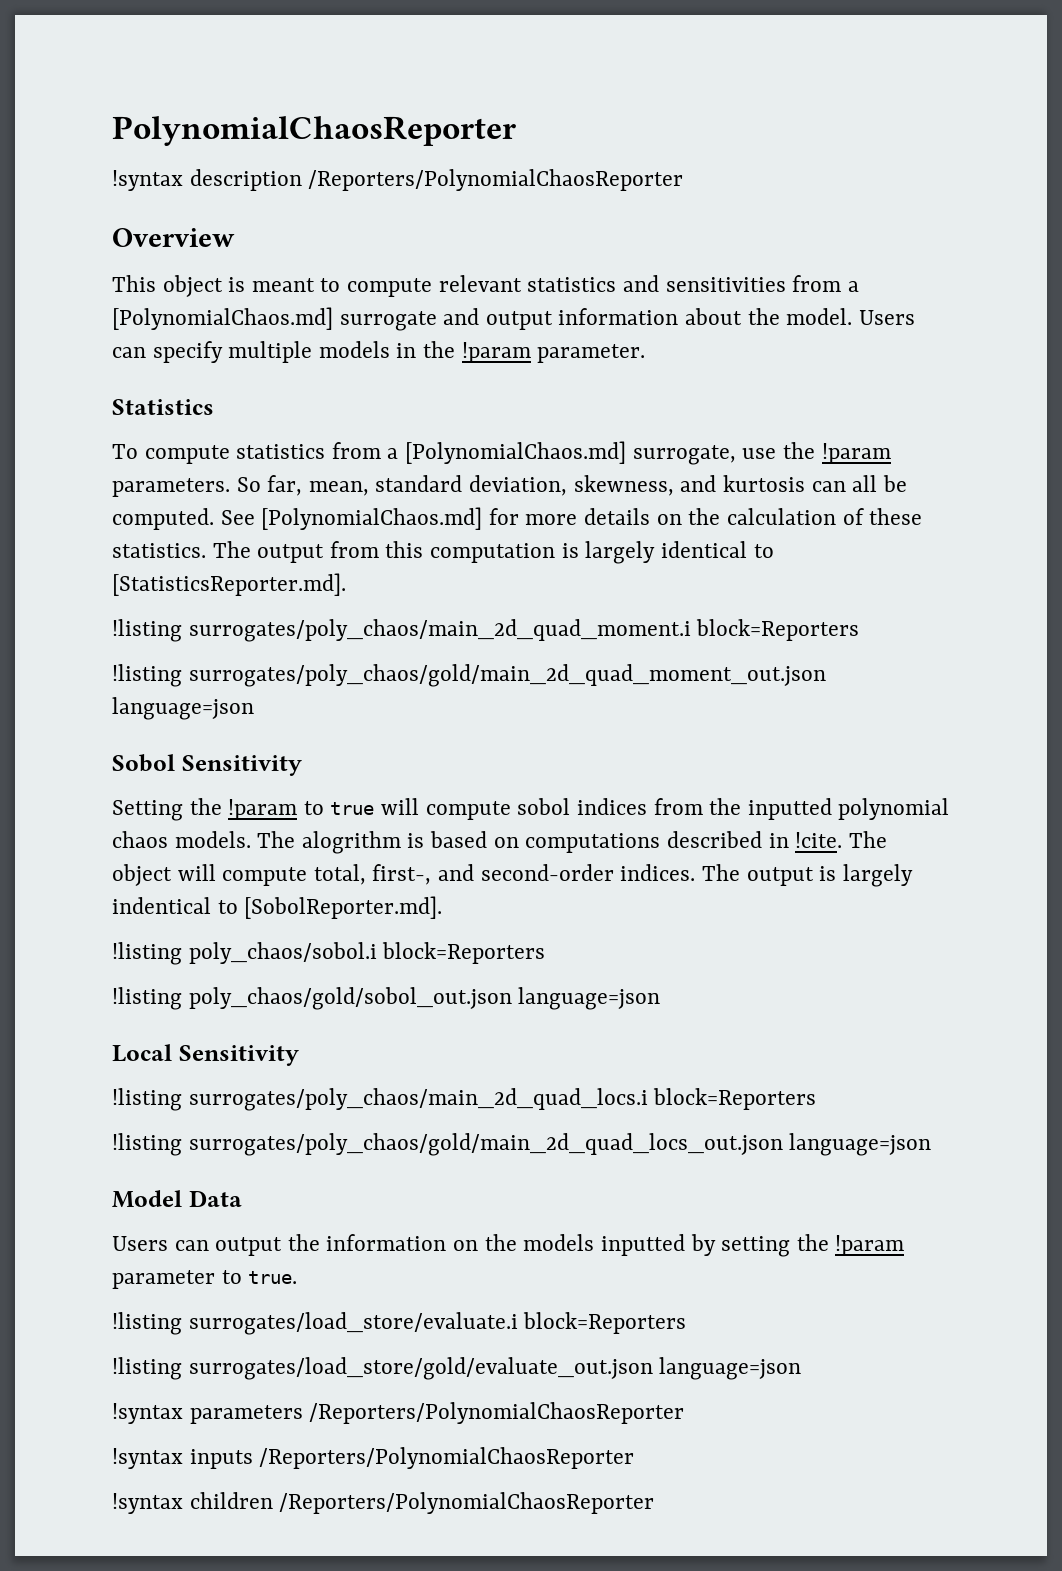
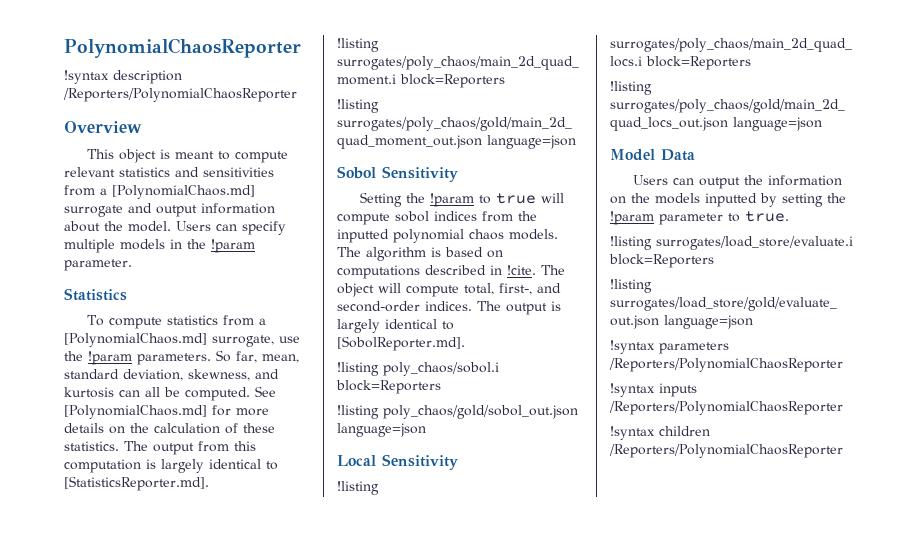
[301,831,401,854] alogrithm -> [366,247,426,261] algorithm
[112,897,211,914] indentical -> [385,319,437,329] identical

